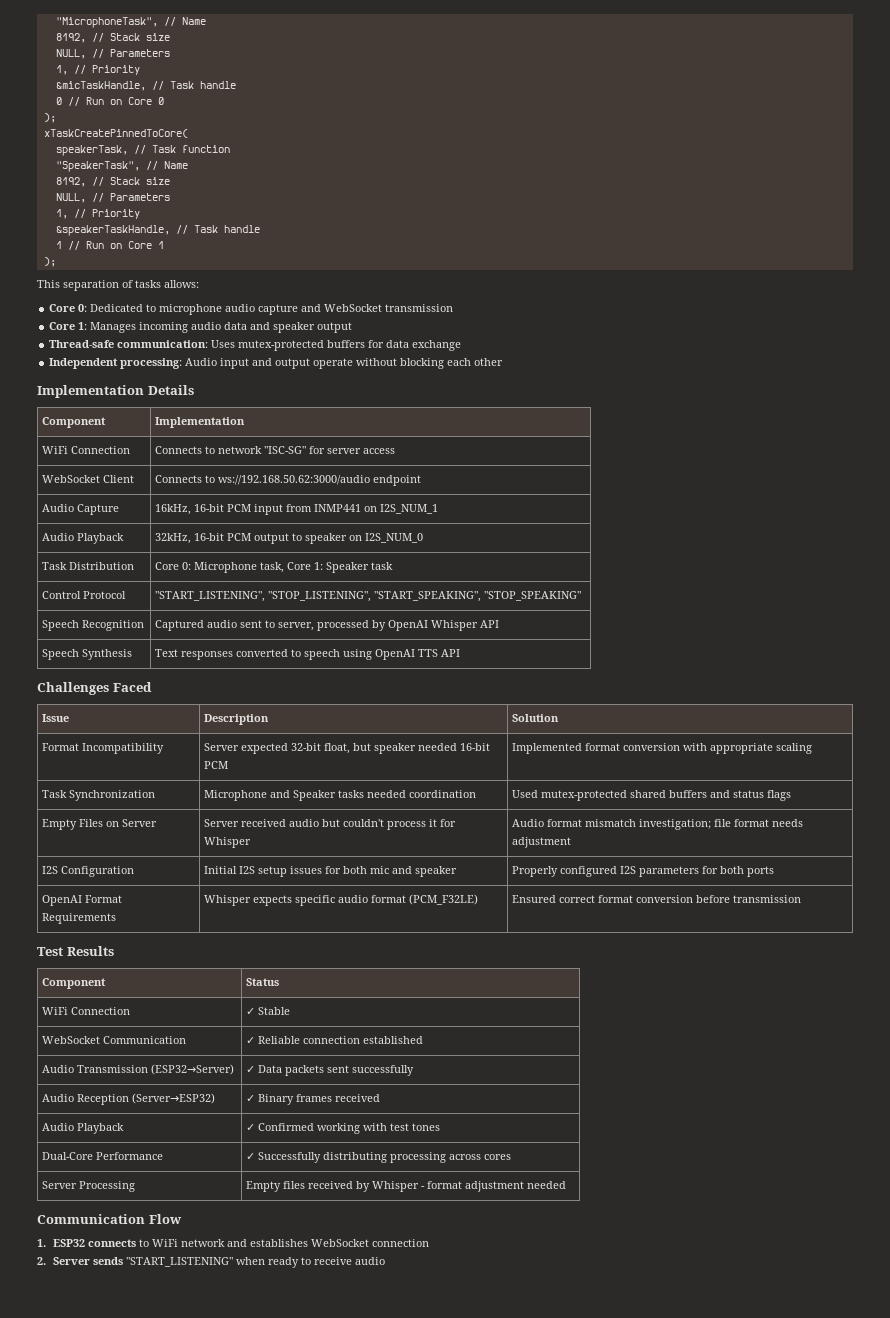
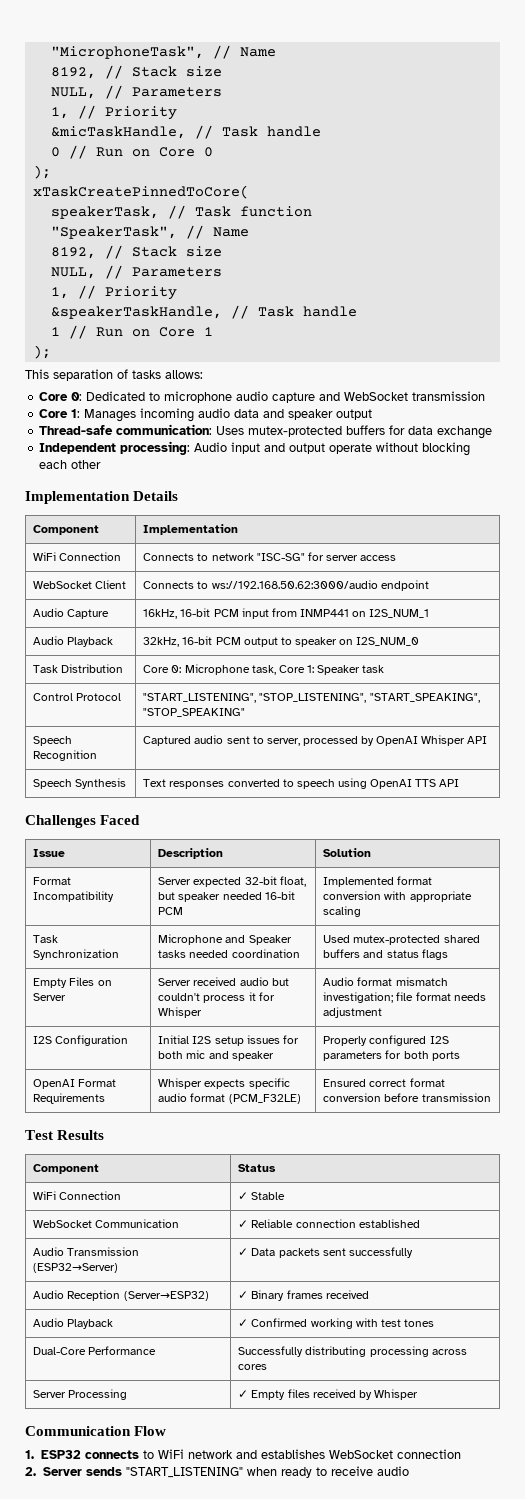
[245,1153,255,1160] ✓ -> (157, 1350) none
(135, 1186) none -> [238,1390,249,1398] ✓
[420,1181,566,1192] - format adjustment needed -> (418, 1394) none

